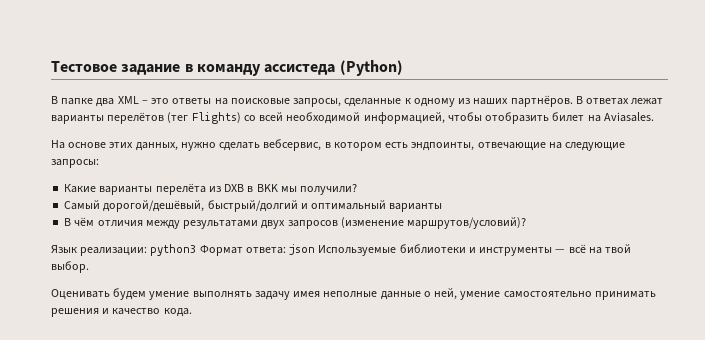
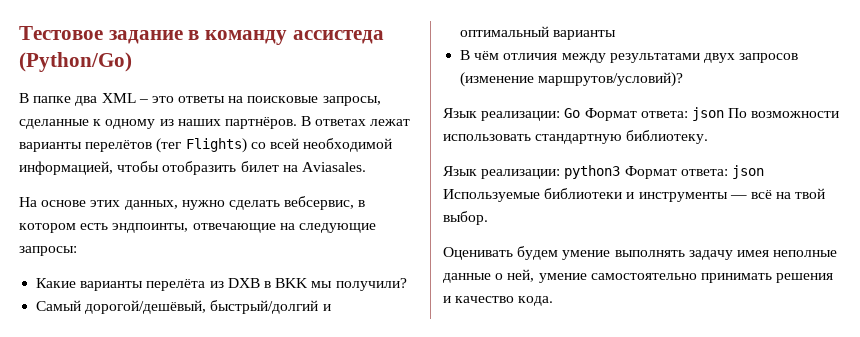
[339,60,403,76] (Python) -> [19,52,132,72] (Python/Go)
(527, 223) none -> [443,107,840,121] [443,130,709,144] // Язык реализации: Go Формат ответа: json По возможности использовать стандартную библиотеку.

